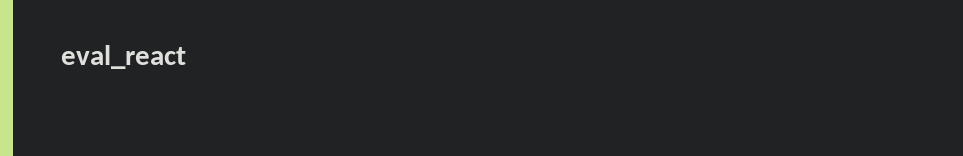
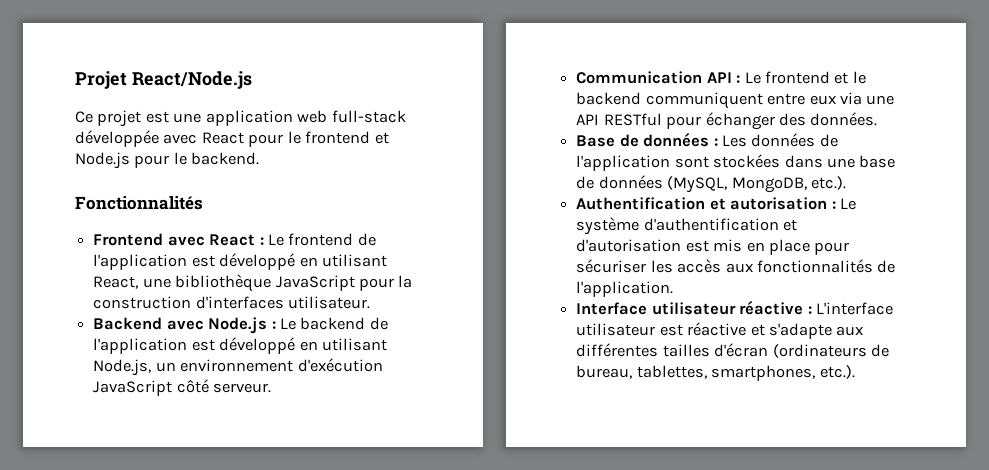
[61,45,186,69] eval_react -> [75,71,252,89] [75,110,406,127] [75,130,389,147] [75,152,260,169] [75,196,203,210] [93,233,376,246] [93,253,387,270] [93,274,413,292] [93,296,371,309] [93,317,388,334] [93,337,387,354] [93,358,383,376] [93,379,272,396] [576,71,866,84] [576,92,895,109] [576,112,878,130] [576,132,838,147] [576,154,896,171] [576,175,846,193] [576,197,856,210] [576,217,798,235] [576,239,850,255] [576,259,896,273] [576,281,674,297] [576,300,893,315] [576,322,864,339] [576,343,889,358] [576,365,855,381] Projet React/Node.js // Ce projet est une application web full-stack développée avec React pour le frontend et Node.js pour le backend. // Fonctionnalités // Frontend avec React : Le frontend de l'application est développé en utilisant React, une bibliothèque JavaScript pour la construction d'interfaces utilisateur. // Backend avec Node.js : Le backend de l'application est développé en utilisant Node.js, un environnement d'exécution JavaScript côté serveur. // Communication API : Le frontend et le backend communiquent entre eux via une API RESTful pour échanger des données. // Base de données : Les données de l'application sont stockées dans une base de données (MySQL, MongoDB, etc.). // Authentification et autorisation : Le système d'authentification et d'autorisation est mis en place pour sécuriser les accès aux fonctionnalités de l'application. // Interface utilisateur réactive : L'interface utilisateur est réactive et s'adapte aux différentes tailles d'écran (ordinateurs de bureau, tablettes, smartphones, etc.).

